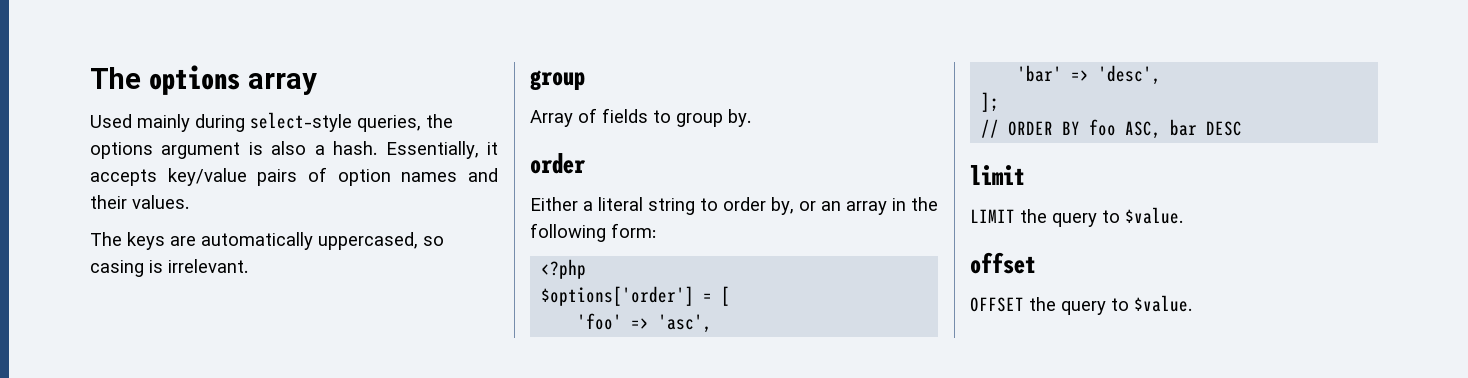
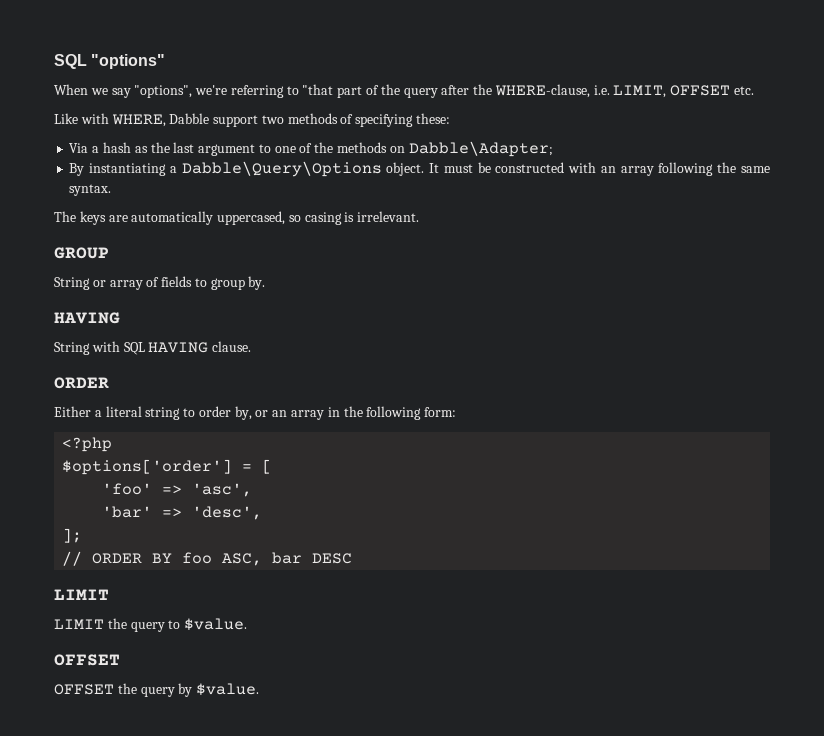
[90,65,317,95] [90,112,453,132] [90,141,498,159] [90,167,498,186] [90,195,189,209] The options array // Used mainly during select-style queries, the options argument is also a hash. Essentially, it accepts key/value pairs of option names and their values. -> [54,54,166,69] [54,84,755,98] [54,113,451,127] [69,141,553,157] [69,161,771,177] [69,184,112,196] SQL "options" // When we say "options", we're referring to "that part of the query after the WHERE-clause, i.e. LIMIT, OFFSET etc. // Like with WHERE, Dabble support two methods of specifying these: // Via a hash as the last argument to one of the methods on Dabble\Adapter; // By instantiating a Dabble\Query\Options object. It must be constructed with an array following the same syntax.
[530,70,585,90] [530,110,573,127] group // Array -> [54,247,109,259] [54,277,143,290] GROUP // String or array
[530,153,586,174] order -> [54,312,120,324] [54,341,252,355] [54,377,109,389] HAVING // String with SQL HAVING clause. // ORDER
[970,165,1025,185] limit -> [54,589,109,600] LIMIT
[970,252,1036,274] offset -> [54,654,120,666] OFFSET
[1111,298,1129,311] to -> [178,683,193,697] by

